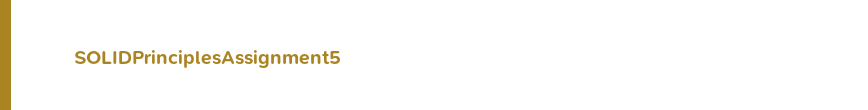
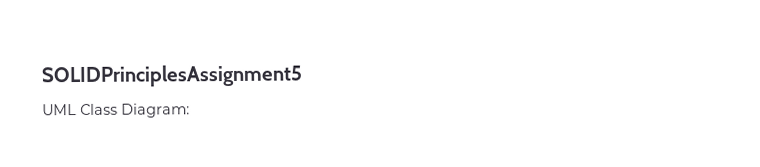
(341, 59) none -> [42,103,190,118] // UML Class Diagram:

